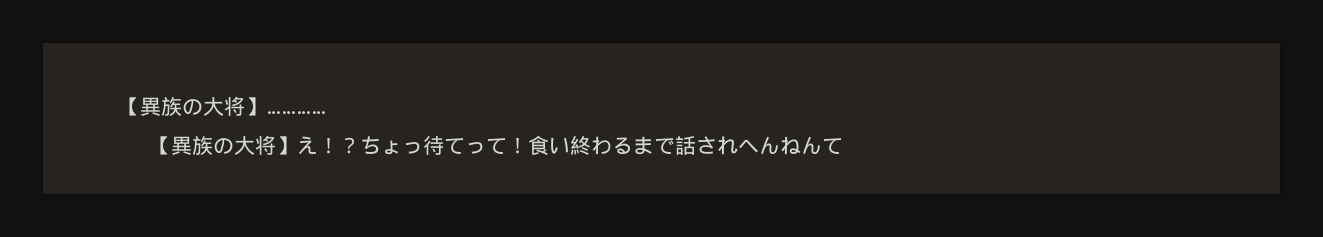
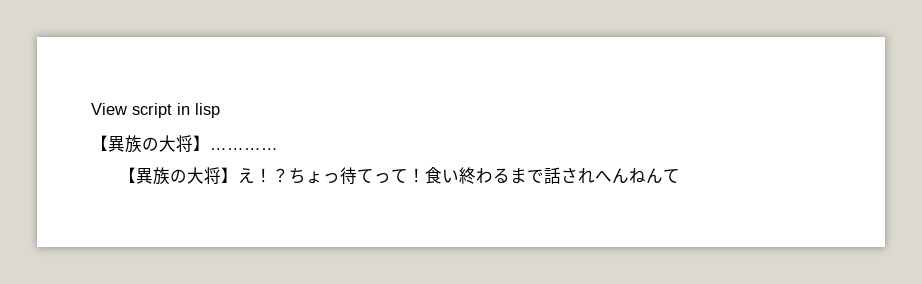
(119, 106) none -> [91,103,220,118] View script in lisp //

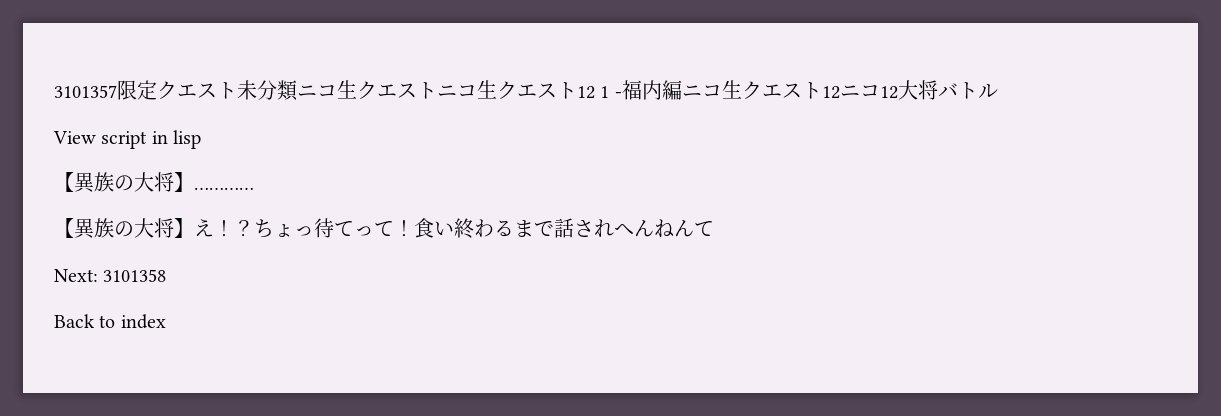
(91, 109) none -> [54,80,998,101] 3101357限定クエスト未分類ニコ生クエストニコ生クエスト12 1 -福内編ニコ生クエスト12ニコ12大将バトル //
(681, 176) none -> [54,269,167,282] [54,314,166,329] // Next: 3101358 // Back to index

